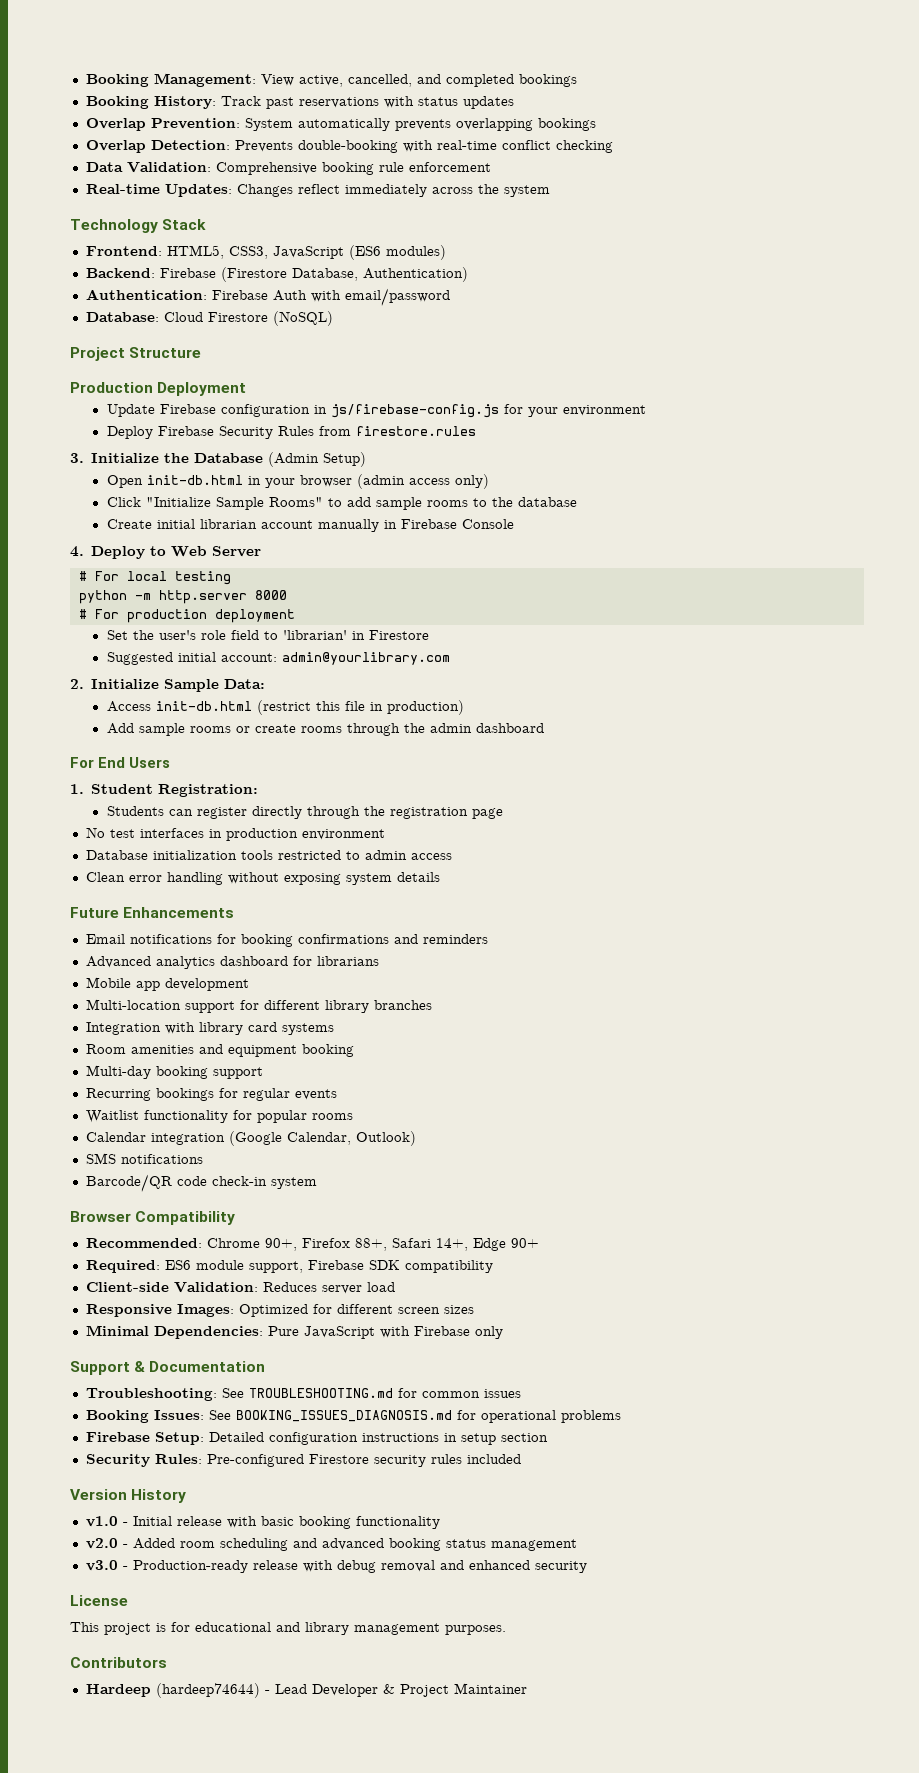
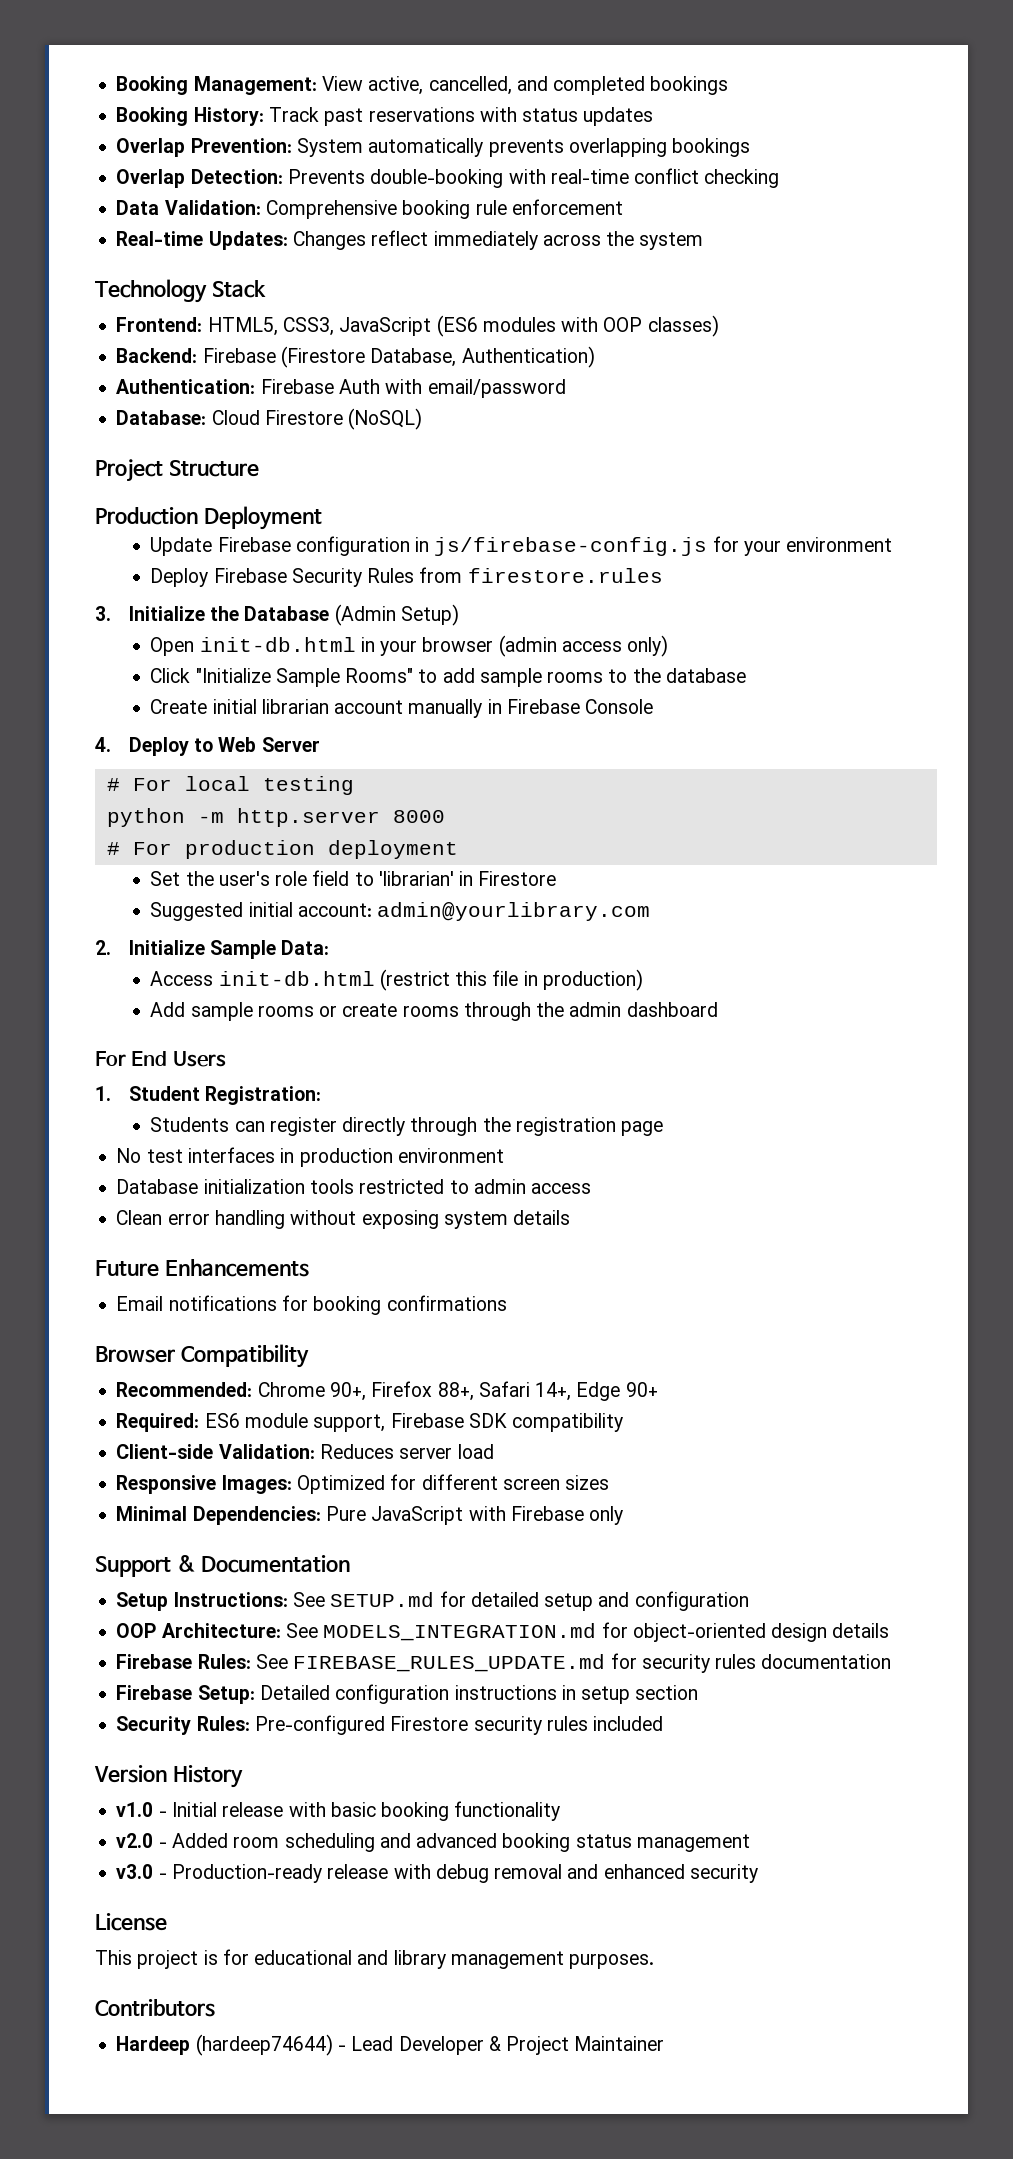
[385,245,446,260] modules) -> [482,315,719,337] modules with OOP classes)
[393,934,488,944] [85,956,379,969] [85,977,249,991] [85,999,432,1013] [85,1022,334,1035] [85,1044,354,1057] [85,1065,263,1079] [85,1088,337,1101] [85,1110,353,1123] [85,1131,416,1146] [85,1153,203,1164] [85,1174,317,1192] and reminders // Advanced analytics dashboard for librarians // Mobile app development // Multi-location support for different library branches // Integration with library card systems // Room amenities and equipment booking // Multi-day booking support // Recurring bookings for regular events // Waitlist functionality for popular rooms // Calendar integration (Google Calendar, Outlook) // SMS notifications // Barcode/QR code check-in system -> (507, 1303) none
[85,1388,521,1401] [85,1410,621,1423] Troubleshooting: See TROUBLESHOOTING.md for common issues // Booking Issues: See BOOKING_ISSUES_DIAGNOSIS.md for operational problems -> [116,1591,749,1611] [116,1622,890,1642] [116,1653,892,1673] Setup Instructions: See SETUP.md for detailed setup and configuration // OOP Architecture: See MODELS_INTEGRATION.md for object-oriented design details // Firebase Rules: See FIREBASE_RULES_UPDATE.md for security rules documentation

